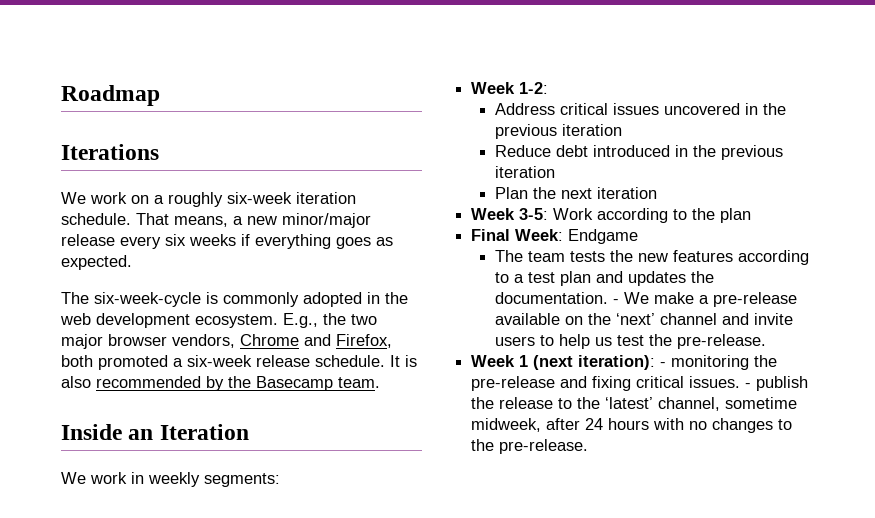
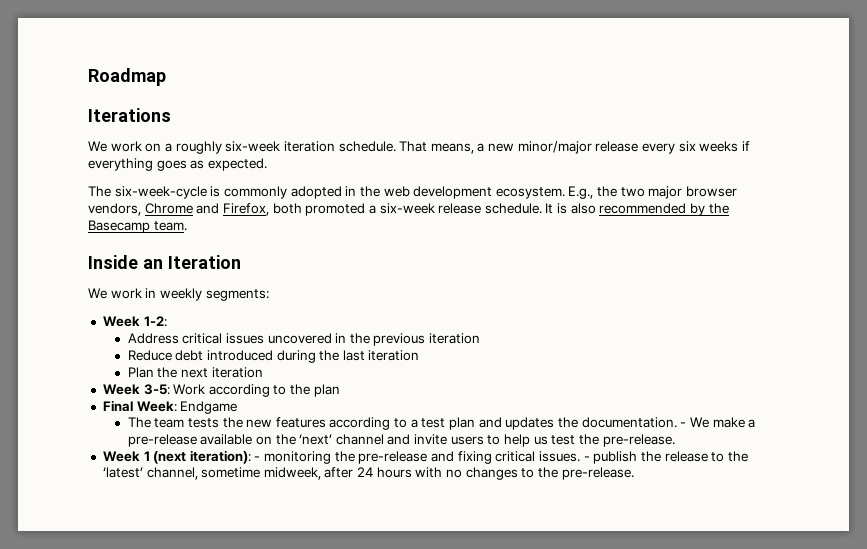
[674,145,783,160] in the previous -> [276,350,365,363] during the last

